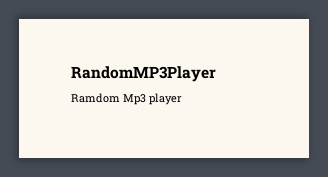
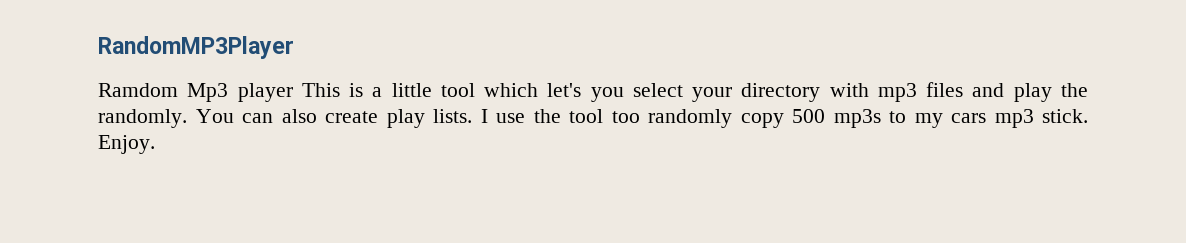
(182, 99) none -> [301,82,1089,102] [98,109,1088,128] [98,135,155,154] This is a little tool which let's you select your directory with mp3 files and play the randomly. You can also create play lists. I use the tool too randomly copy 500 mp3s to my cars mp3 stick. Enjoy.

